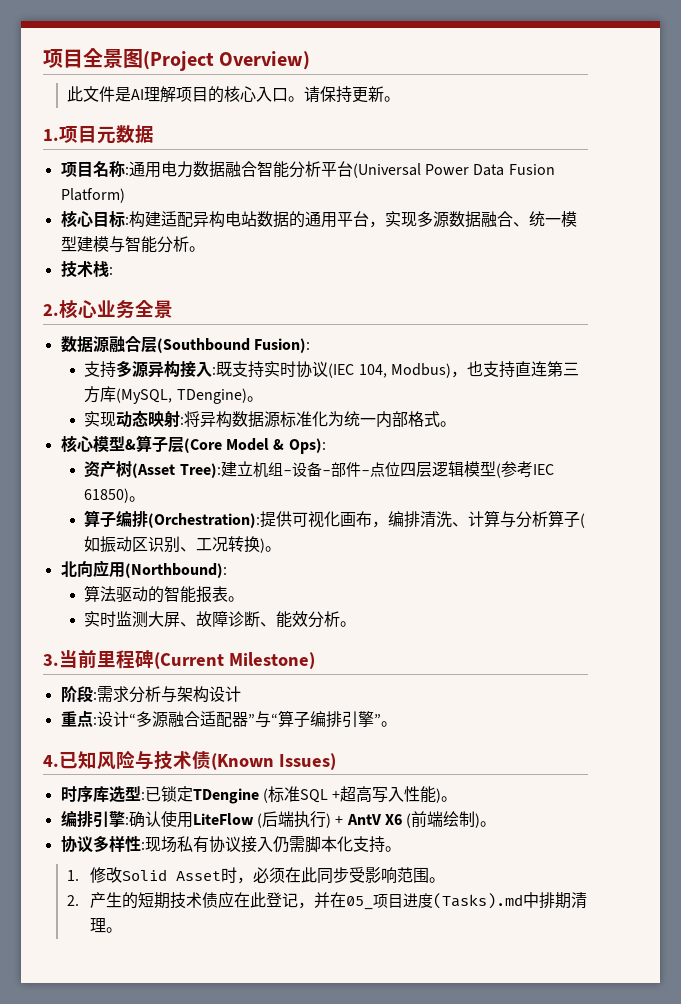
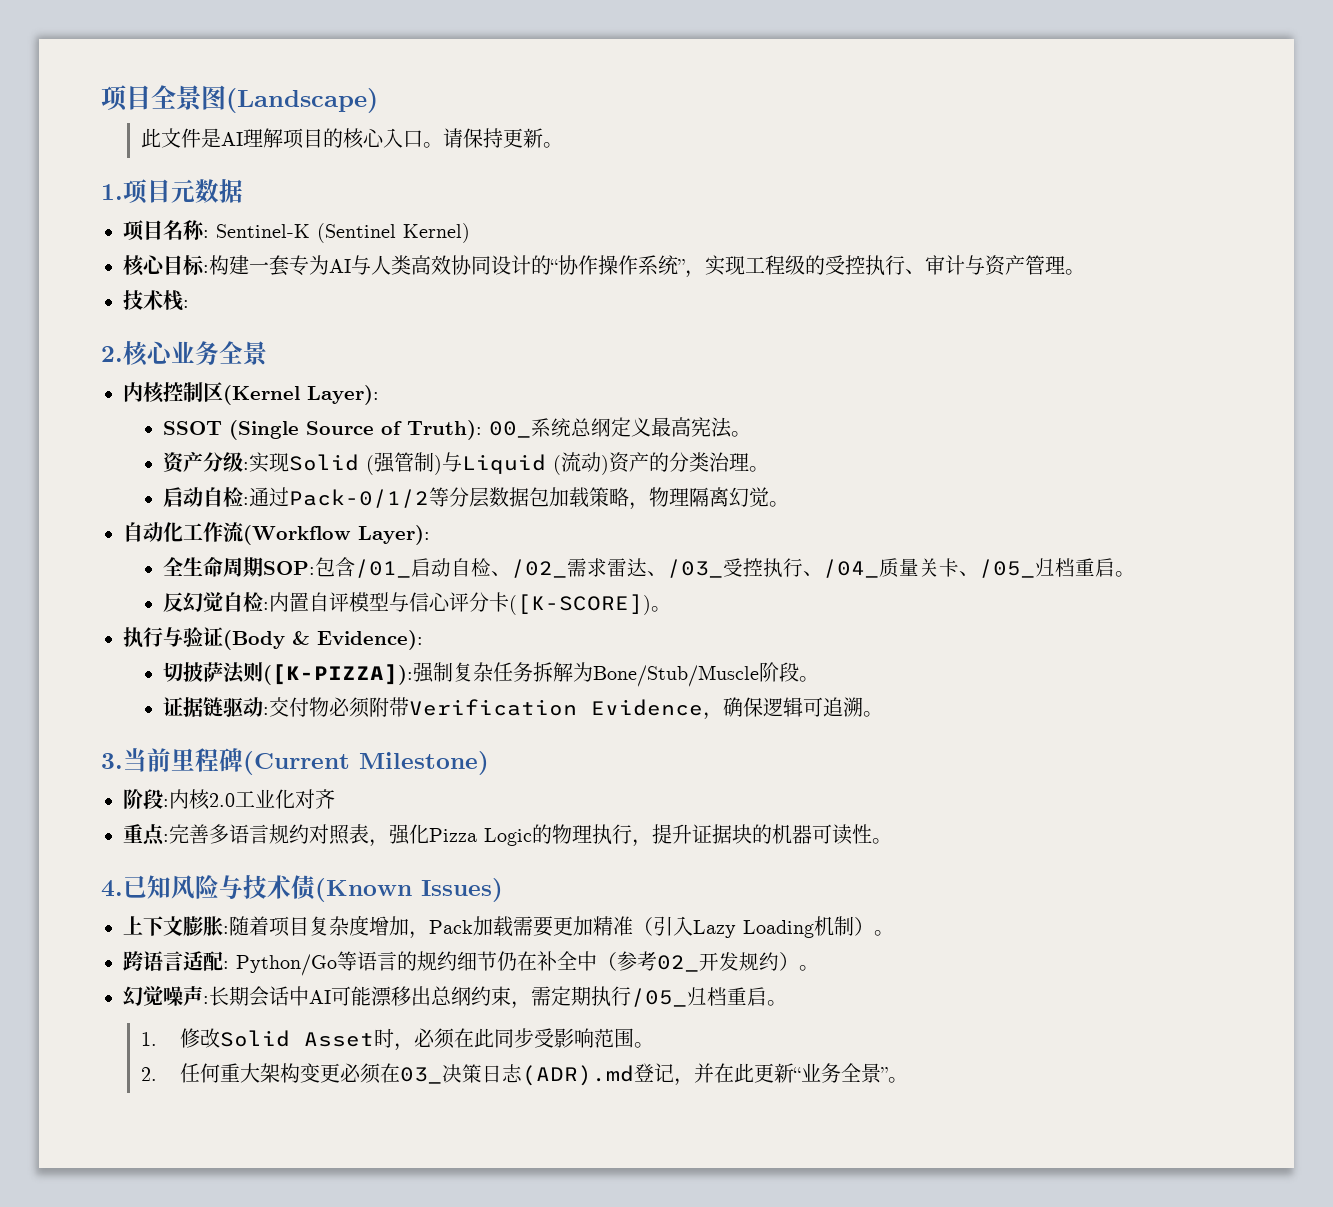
[143,51,311,71] (Project Overview) -> [226,88,378,113] (Landscape)
[128,161,555,178] [60,188,125,203] [60,210,577,228] [60,236,189,253] 通用电力数据融合智能分析平台(Universal Power Data Fusion Platform) // 核心目标:构建适配异构电站数据的通用平台，实现多源数据融合、统一模型建模与智能分析 -> [216,223,470,243] [123,255,1065,278] Sentinel-K (Sentinel Kernel) // 核心目标:构建一套专为AI与人类高效协同设计的“协作操作系统”，实现工程级的受控执行、审计与资产管理
[60,336,310,353] [84,360,579,378] [84,386,263,404] [84,410,457,428] [60,435,326,454] [84,460,554,478] [84,488,146,503] [84,510,586,528] [84,536,282,553] [60,560,227,578] [84,585,245,603] [84,611,341,628] 数据源融合层(Southbound Fusion): // 支持多源异构接入:既支持实时协议(IEC 104, Modbus)，也支持直连第三方库(MySQL, TDengine)。 // 实现动态映射:将异构数据源标准化为统一内部格式。 // 核心模型&算子层(Core Model & Ops): // 资产树(Asset Tree):建立机组-设备-部件-点位四层逻辑模型(参考IEC 61850)。 // 算子编排(Orchestration):提供可视化画布，编排清洗、计算与分析算子(如振动区识别、工况转换)。 // 北向应用(Northbound): // 算法驱动的智能报表。 // 实时监测大屏、故障诊断、能效分析 -> [123,382,379,405] [162,417,751,440] [162,452,769,475] [162,487,789,510] [123,522,430,545] [162,557,1135,578] [162,591,671,615] [123,627,423,650] [162,662,819,687] [162,697,863,720] 内核控制区(Kernel Layer): // SSOT (Single Source of Truth): 00_系统总纲定义最高宪法。 // 资产分级:实现Solid (强管制)与Liquid (流动)资产的分类治理。 // 启动自检:通过Pack-0/1/2等分层数据包加载策略，物理隔离幻觉。 // 自动化工作流(Workflow Layer): // 全生命周期SOP:包含/01_启动自检、/02_需求雷达、/03_受控执行、/04_质量关卡、/05_归档重启。 // 反幻觉自检:内置自评模型与信心评分卡([K-SCORE])。 // 执行与验证(Body & Evidence): // 切披萨法则([K-PIZZA]):强制复杂任务拆解为Bone/Stub/Muscle阶段。 // 证据链驱动:交付物必须附带Verification Evidence，确保逻辑可追溯
[96,686,241,703] [60,710,381,728] 需求分析与架构设计 // 重点:设计“多源融合适配器”与“算子编排引擎” -> [169,789,335,810] [123,824,872,847] 内核2.0工业化对齐 // 重点:完善多语言规约对照表，强化Pizza Logic的物理执行，提升证据块的机器可读性
[60,786,458,804] [60,810,497,828] [60,835,385,853] 时序库选型:已锁定TDengine (标准SQL +超高写入性能)。 // 编排引擎:确认使用LiteFlow (后端执行) + AntV X6 (前端绘制)。 // 协议多样性:现场私有协议接入仍需脚本化支持 -> [123,915,894,939] [123,951,819,976] [123,985,767,1009] 上下文膨胀:随着项目复杂度增加，Pack加载需要更加精准（引入Lazy Loading机制）。 // 跨语言适配: Python/Go等语言的规约细节仍在补全中（参考02_开发规约）。 // 幻觉噪声:长期会话中AI可能漂移出总纲约束，需定期执行/05_归档重启
[90,891,588,910] [90,918,107,933] 产生的短期技术债应在此登记，并在05_项目进度(Tasks).md中排期清理 -> [180,1063,889,1086] 任何重大架构变更必须在03_决策日志(ADR).md登记，并在此更新“业务全景”

